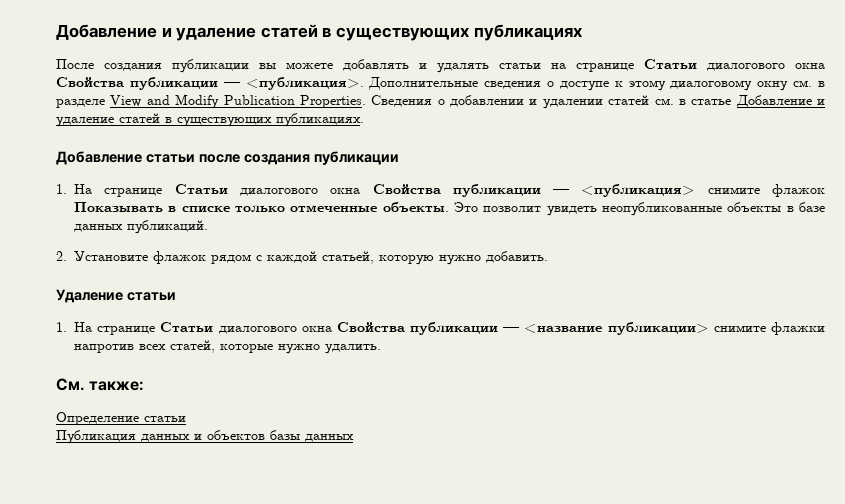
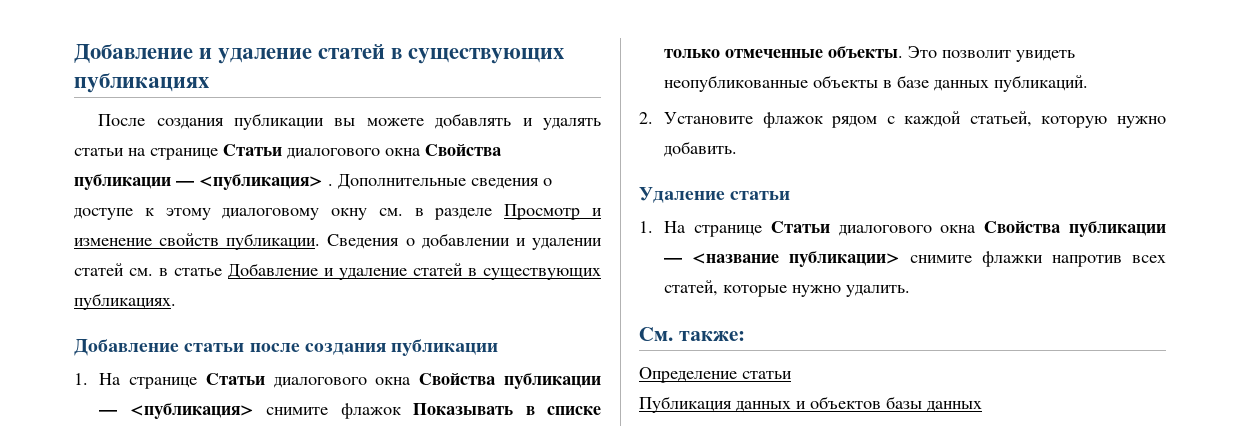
[245,77,364,90] <публикация>. -> [199,174,333,190] <публикация> .
[110,94,366,108] View and Modify Publication Properties. -> [504,204,602,220] [74,233,321,250] Просмотр и изменение свойств публикации.

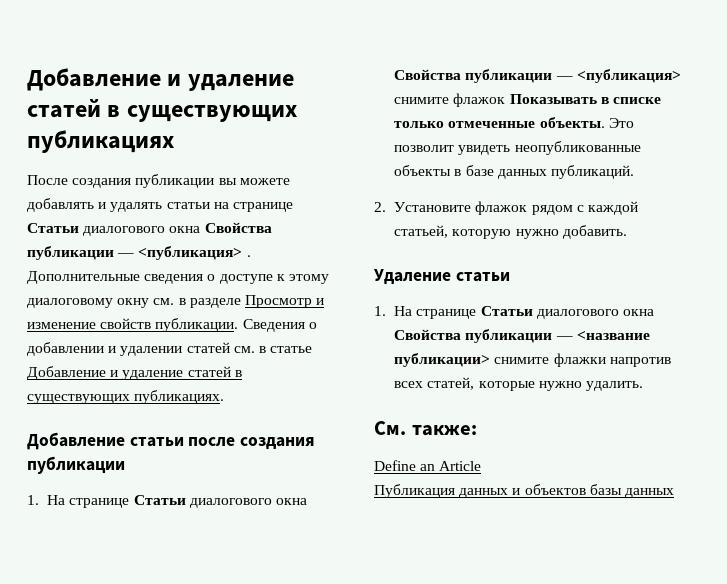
[639,367,792,383] Определение статьи -> [374,460,482,471] Define an Article

